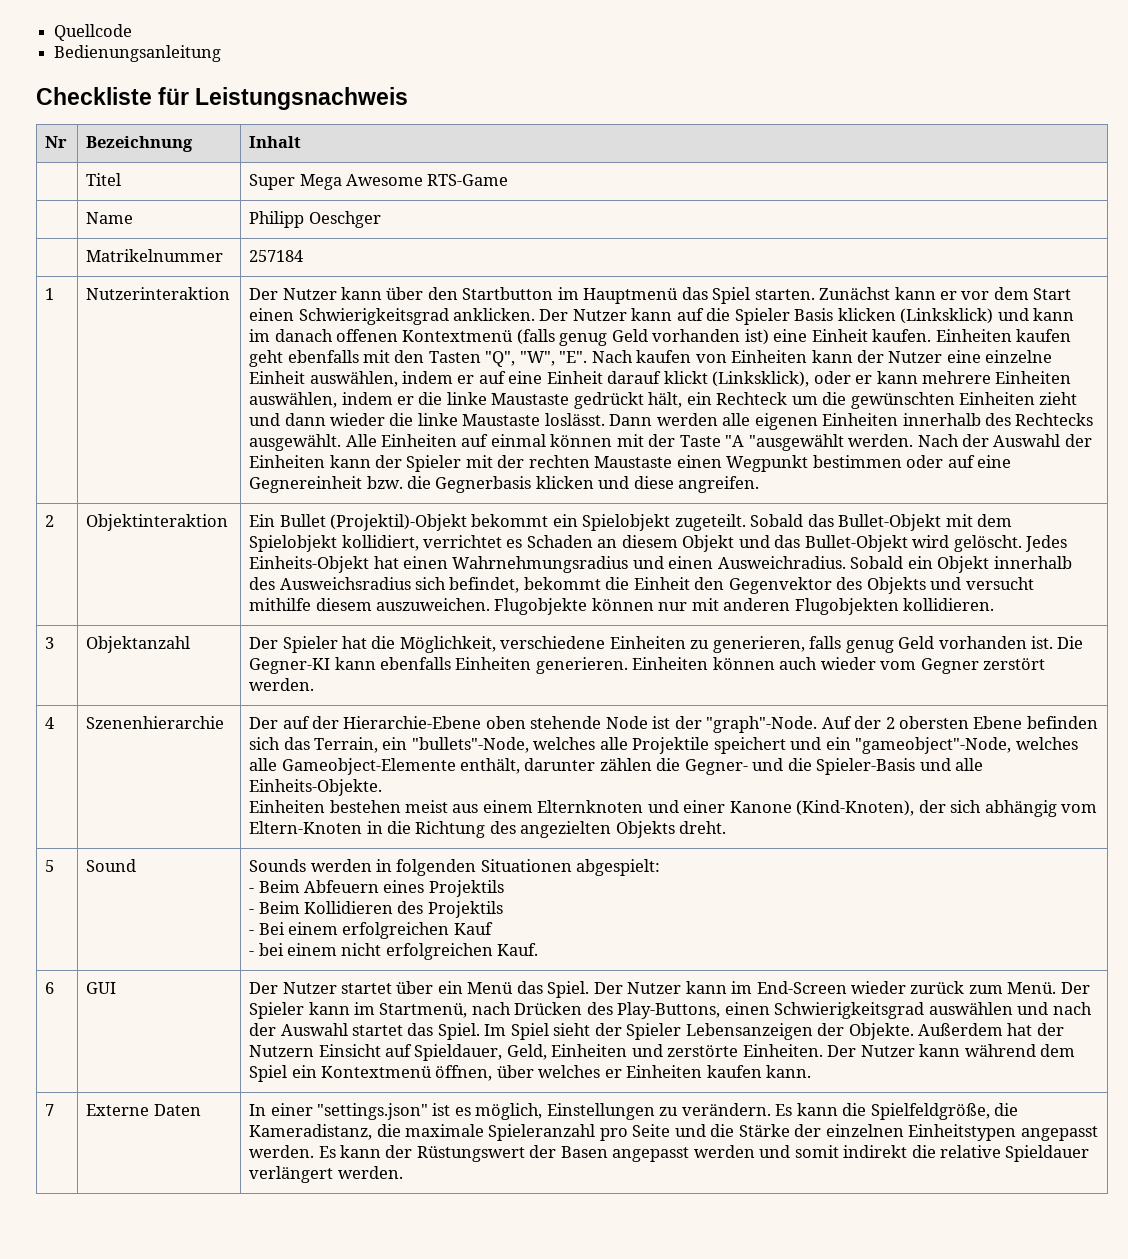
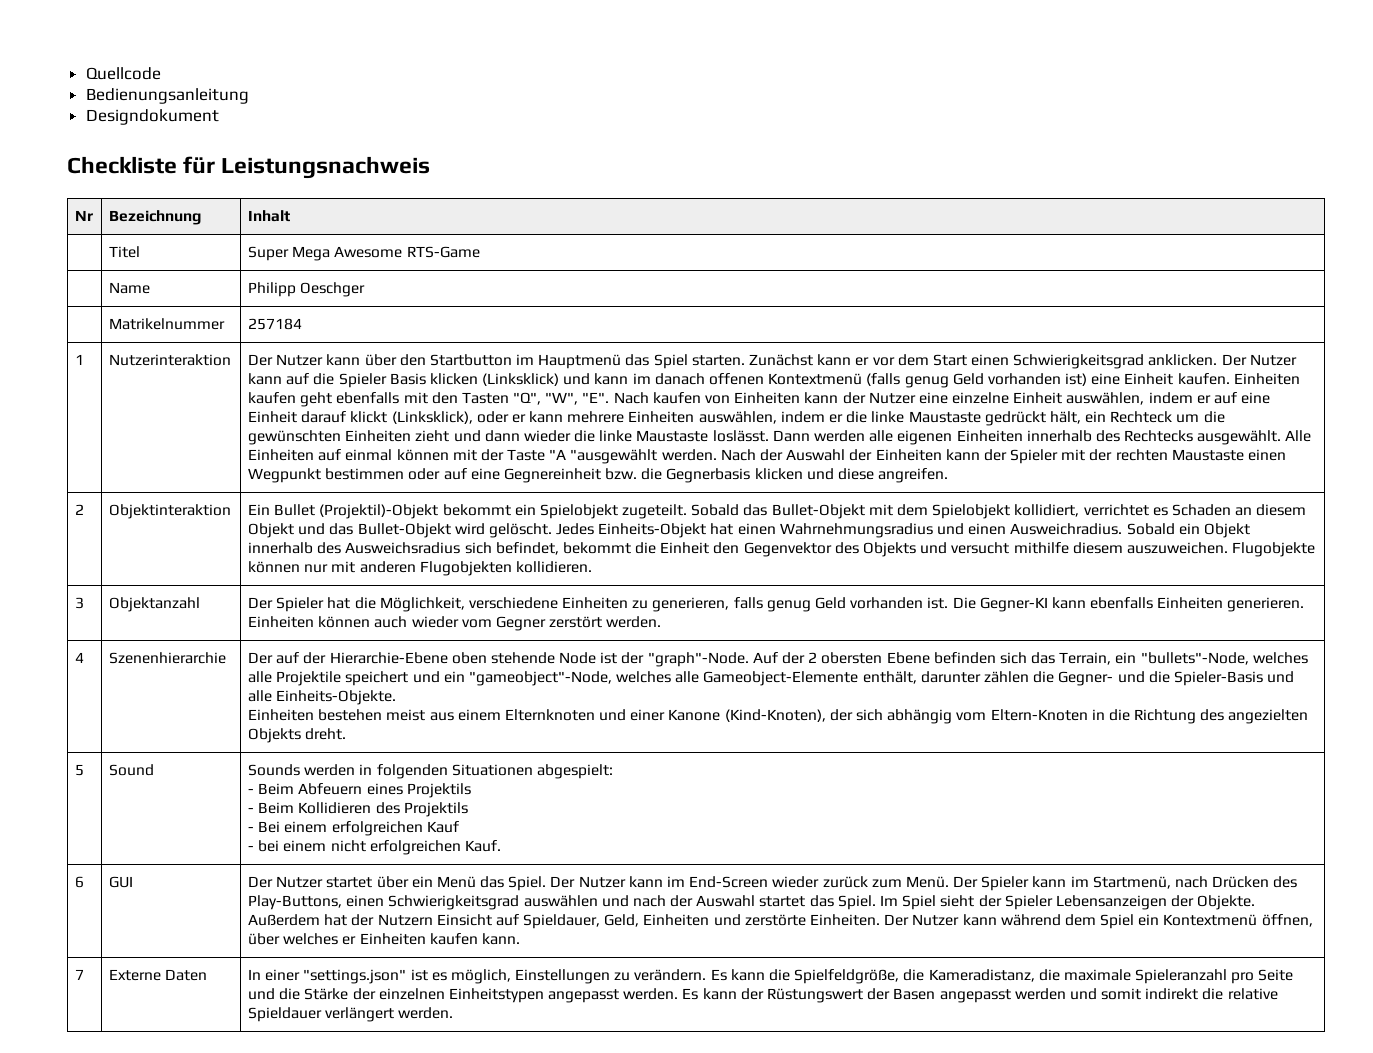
(222, 53) none -> [85,109,219,125] // Designdokument

